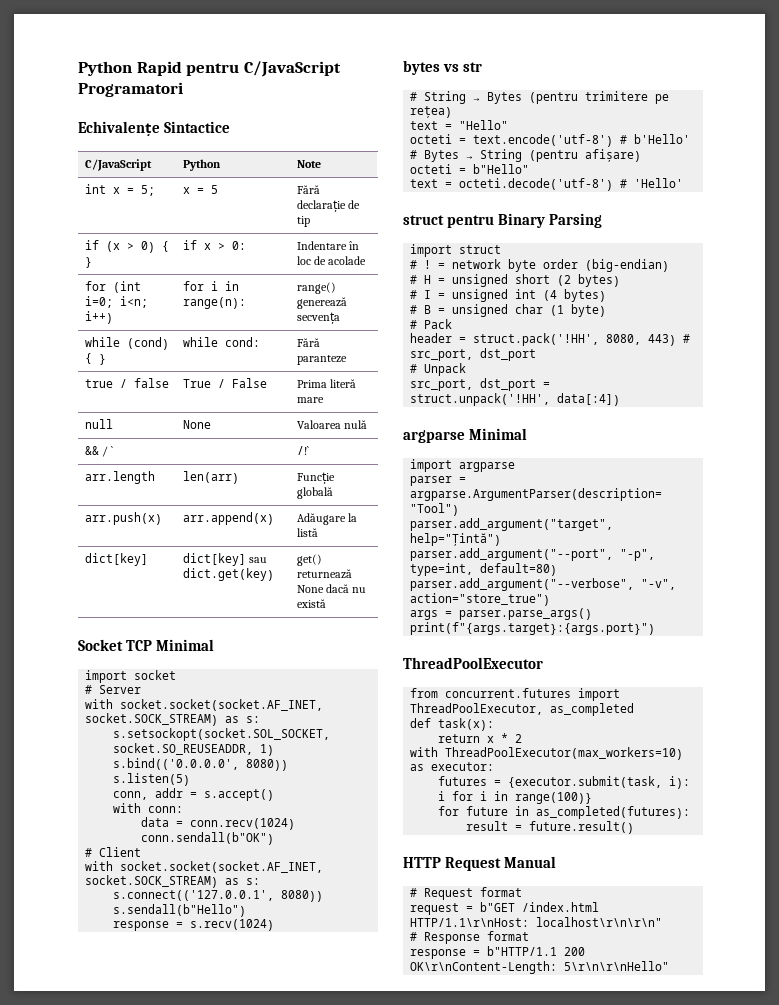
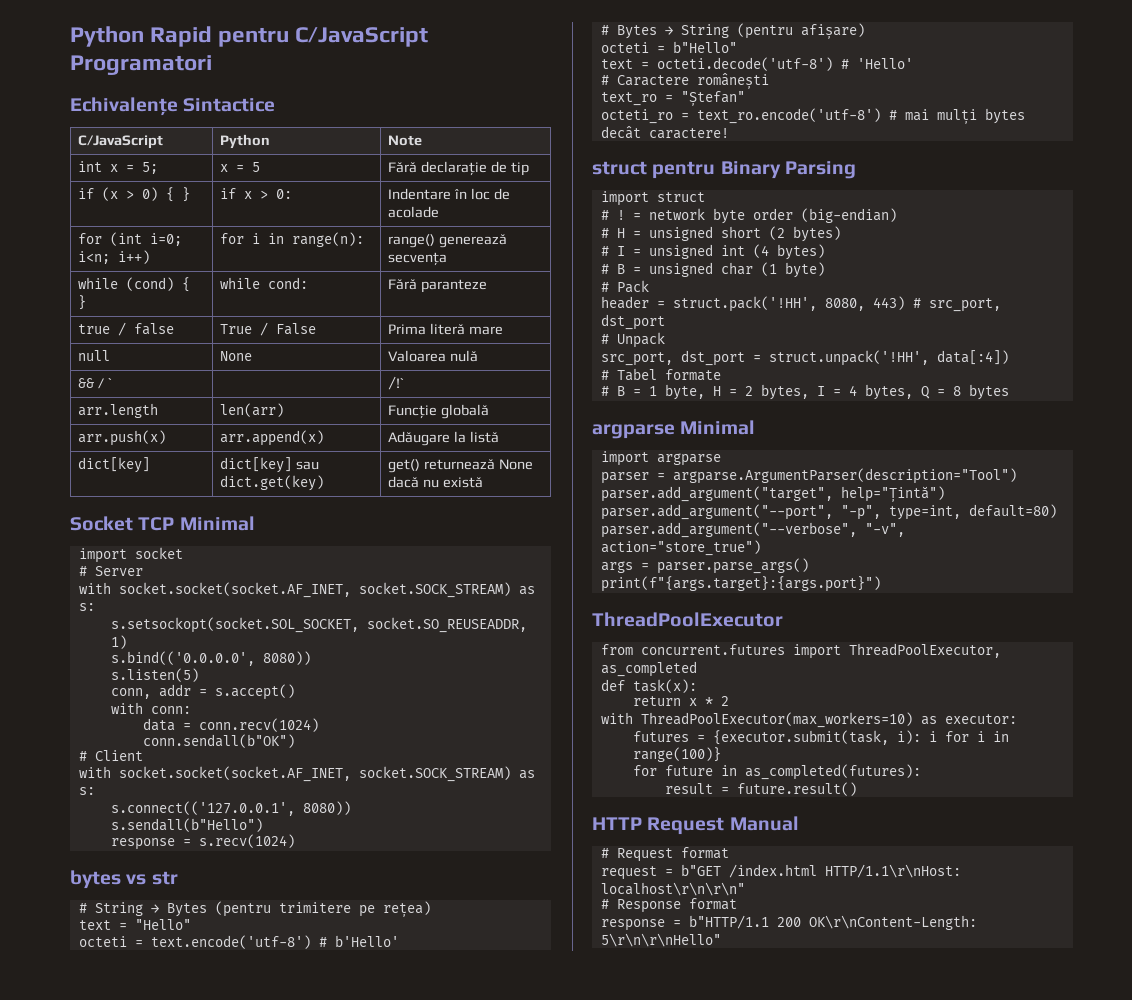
(684, 183) none -> [600,73,769,89] [600,91,745,106] [600,108,1025,124] [600,126,729,139] // # Caractere românești // text_ro = "Ștefan" // octeti_ro = text_ro.encode('utf-8') # mai mulți bytes decât caractere!
(621, 399) none -> [600,368,721,381] [600,384,1009,400] // # Tabel formate // # B = 1 byte, H = 2 bytes, I = 4 bytes, Q = 8 bytes

